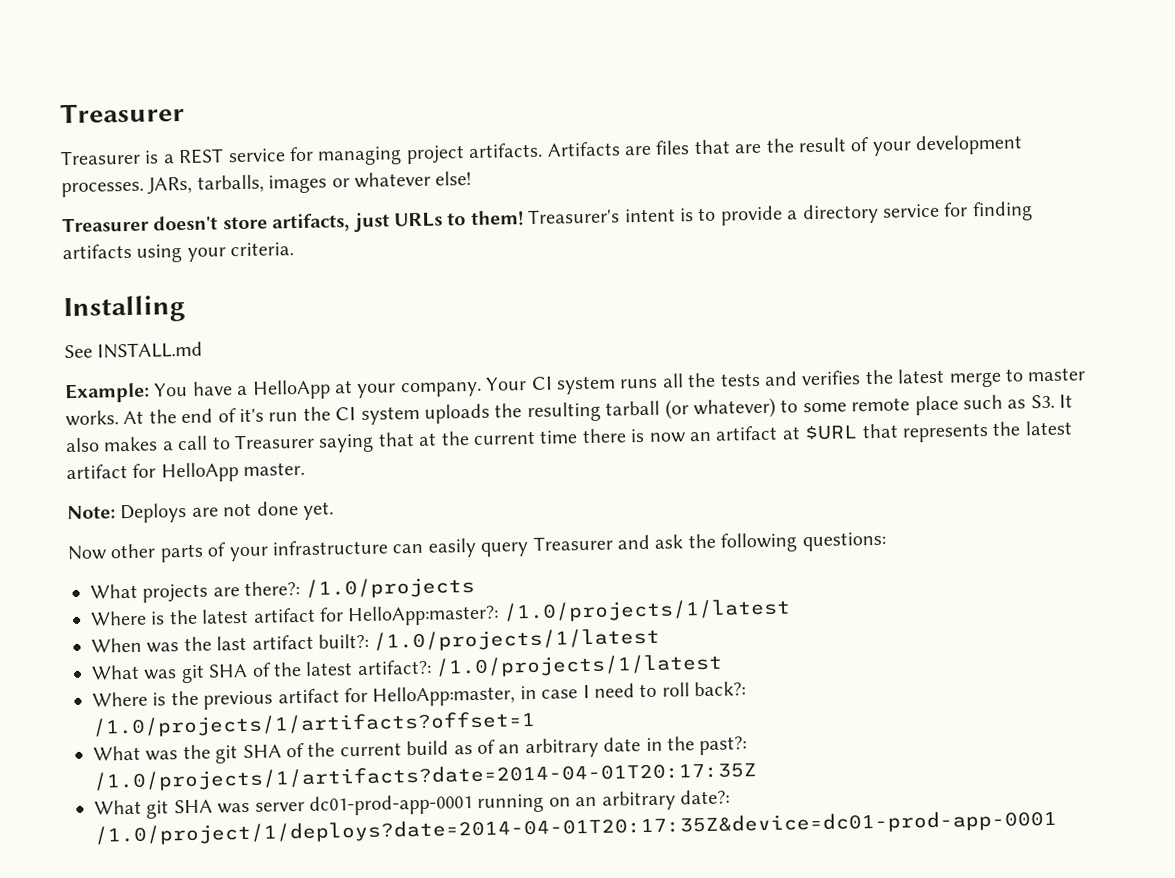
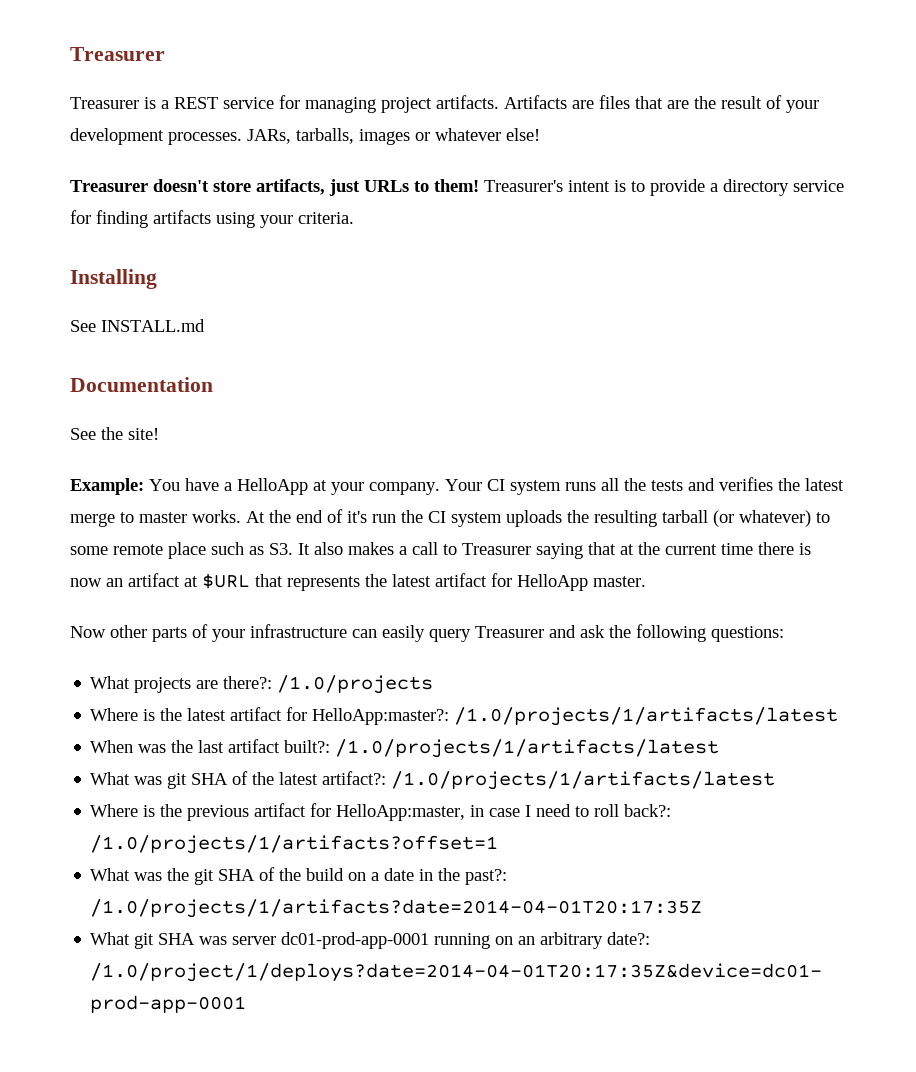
(204, 350) none -> [70,377,213,392] [70,427,159,440] // Documentation // See the site!
[67,501,334,524] // Note: Deploys are not done yet. -> (646, 581) none
[502,598,791,623] /1.0/projects/1/latest -> [454,707,839,726] /1.0/projects/1/artifacts/latest
[373,627,661,652] /1.0/projects/1/latest -> [335,739,720,758] /1.0/projects/1/artifacts/latest
[435,653,724,678] /1.0/projects/1/latest -> [391,771,776,790] /1.0/projects/1/artifacts/latest
[339,737,599,759] current build as of an arbitrary -> [306,868,380,881] build on a

